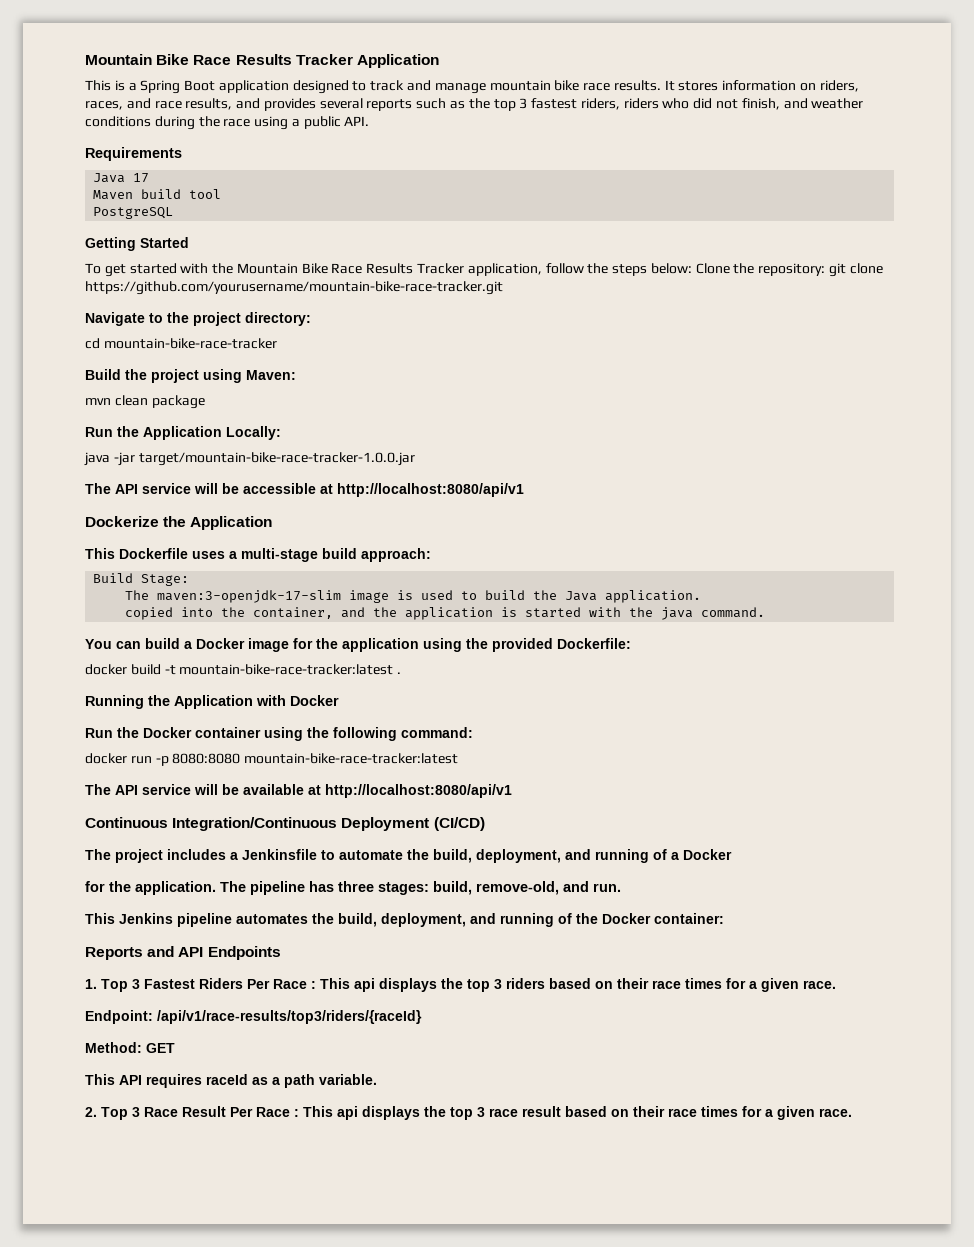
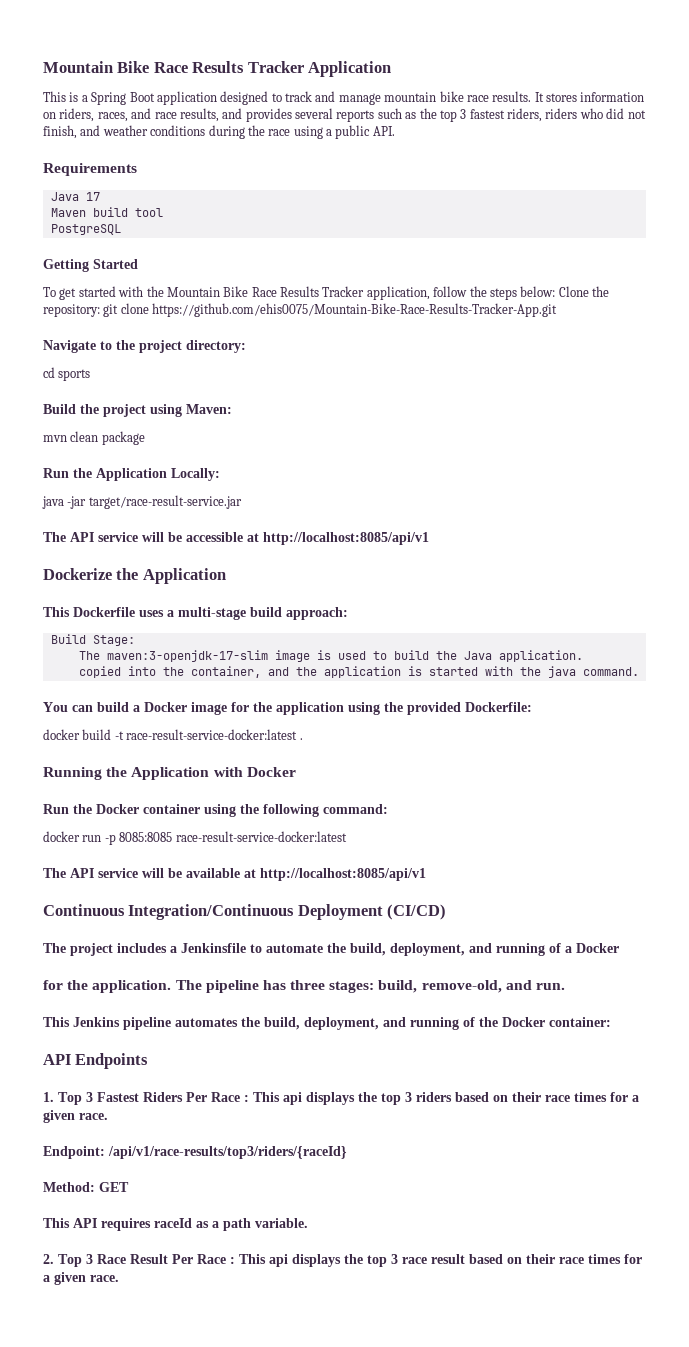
[85,281,503,295] https://github.com/yourusername/mountain-bike-race-tracker.git -> [152,303,558,317] https://github.com/ehis0075/Mountain-Bike-Race-Results-Tracker-App.git
[103,338,277,349] mountain-bike-race-tracker -> [58,369,91,381] sports
[138,452,415,466] target/mountain-bike-race-tracker-1.0.0.jar -> [88,495,242,509] target/race-result-service.jar
[337,483,524,497] http://localhost:8080/api/v1 -> [263,532,429,545] http://localhost:8085/api/v1
[179,664,394,675] mountain-bike-race-tracker:latest -> [126,729,298,740] race-result-service-docker:latest
[172,753,459,764] 8080:8080 mountain-bike-race-tracker:latest -> [119,831,347,842] 8085:8085 race-result-service-docker:latest
[325,784,512,798] http://localhost:8080/api/v1 -> [260,868,426,881] http://localhost:8085/api/v1
[85,946,175,960] Reports and -> (611, 1022) none

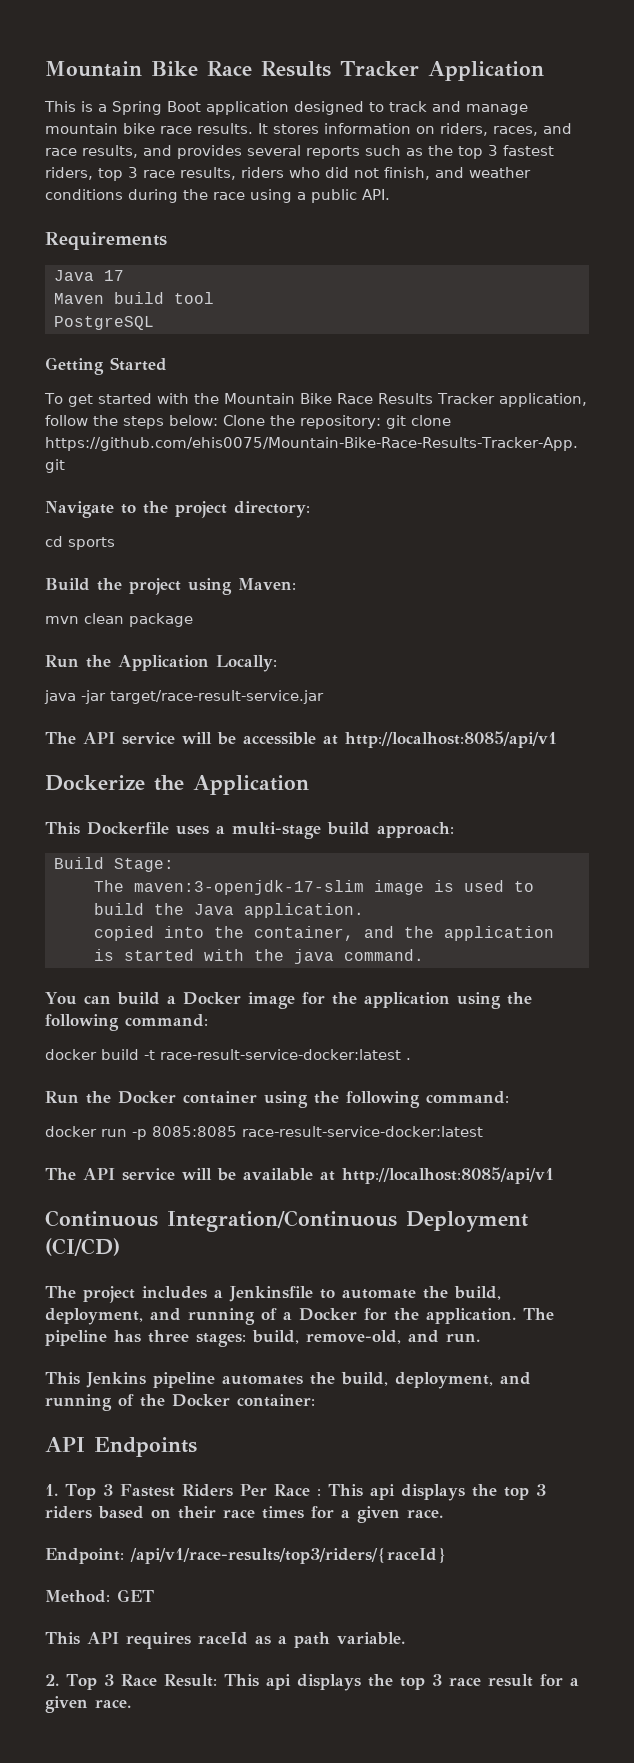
(542, 115) none -> [98,167,236,181] top 3 race results,
[407,702,532,715] provided Dockerfile: -> [45,1014,208,1031] following command:
[43,767,296,780] // Running the Application with Docker -> (411, 1059) none
(619, 948) // -> (357, 1314) none
[130,1254,235,1264] Result Per Race : -> [163,1674,217,1687] Result:
[469,1254,621,1264] based on their race times -> (533, 1680) none

